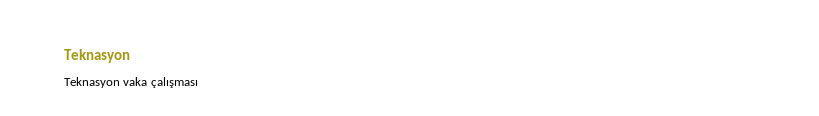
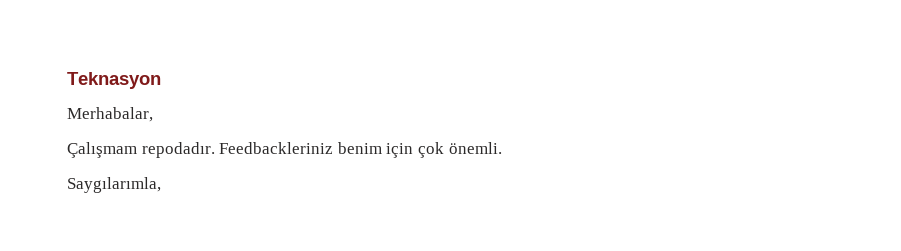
[64,77,198,88] Teknasyon vaka çalışması -> [67,107,153,122] [67,142,502,158] [67,177,161,193] Merhabalar, // Çalışmam repodadır. Feedbackleriniz benim için çok önemli. // Saygılarımla,

